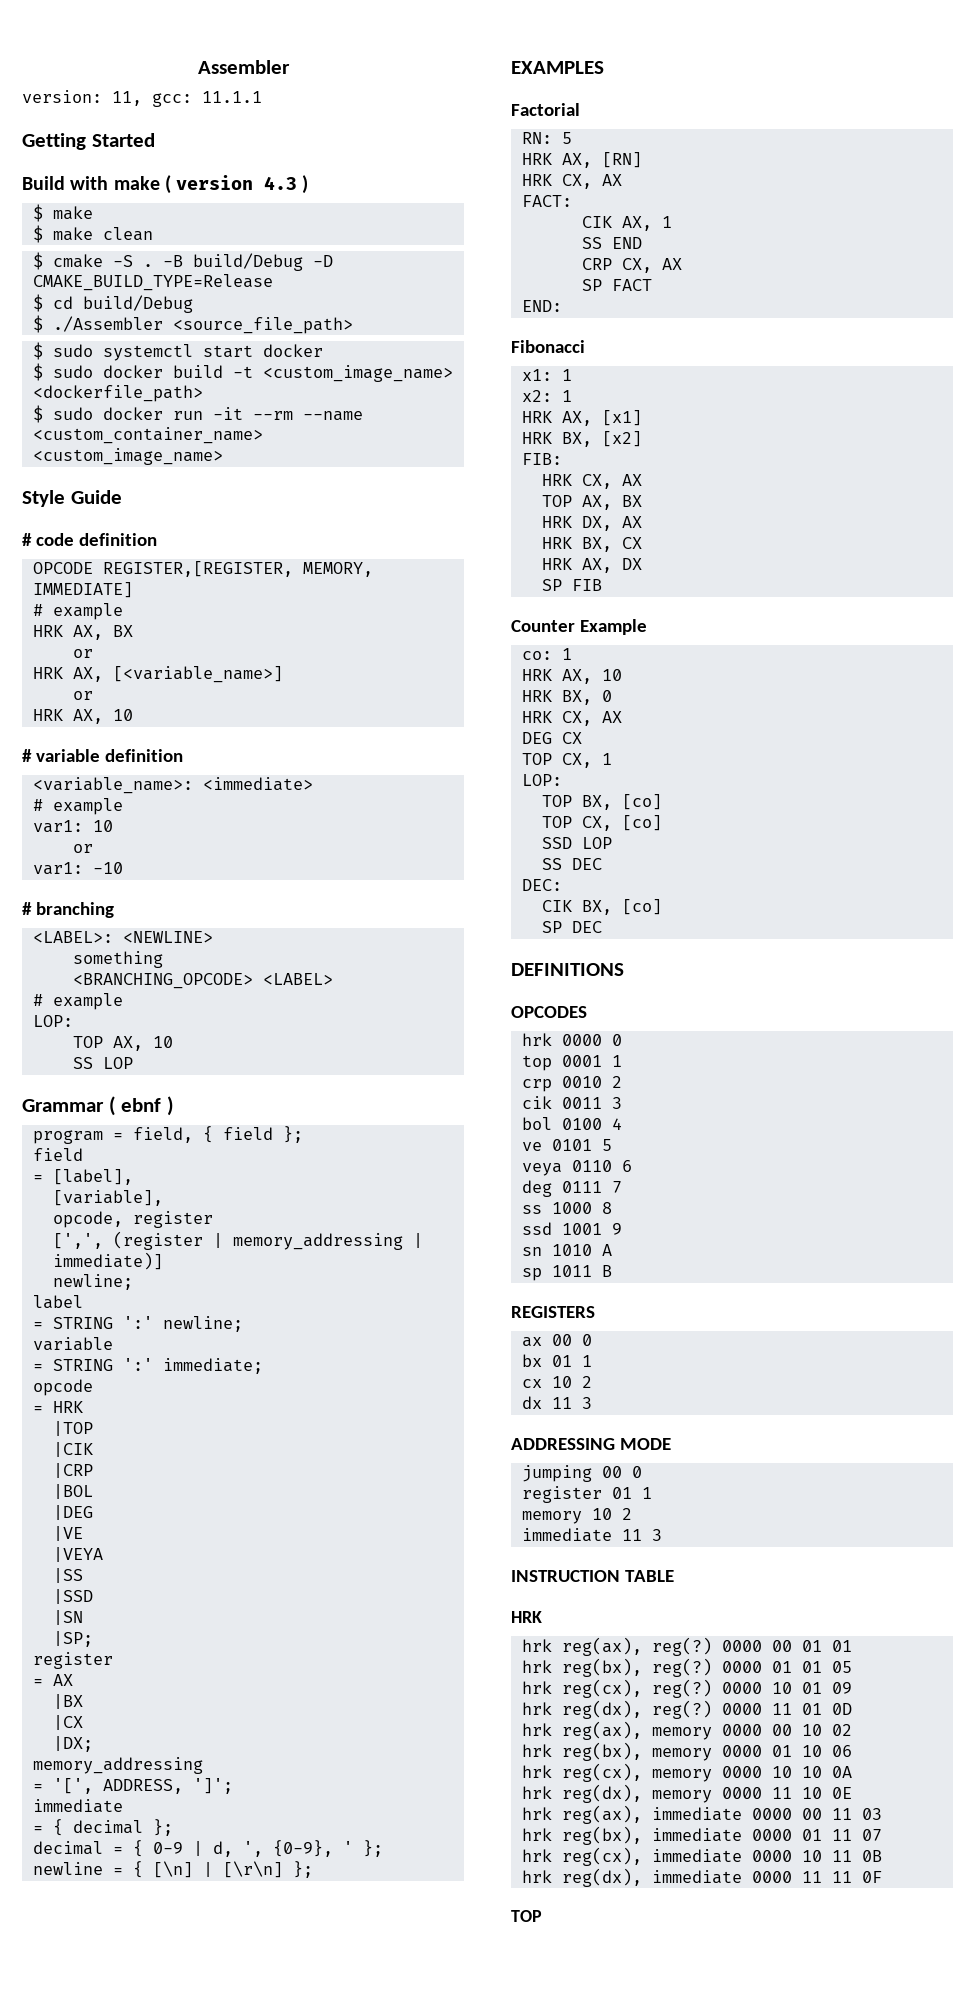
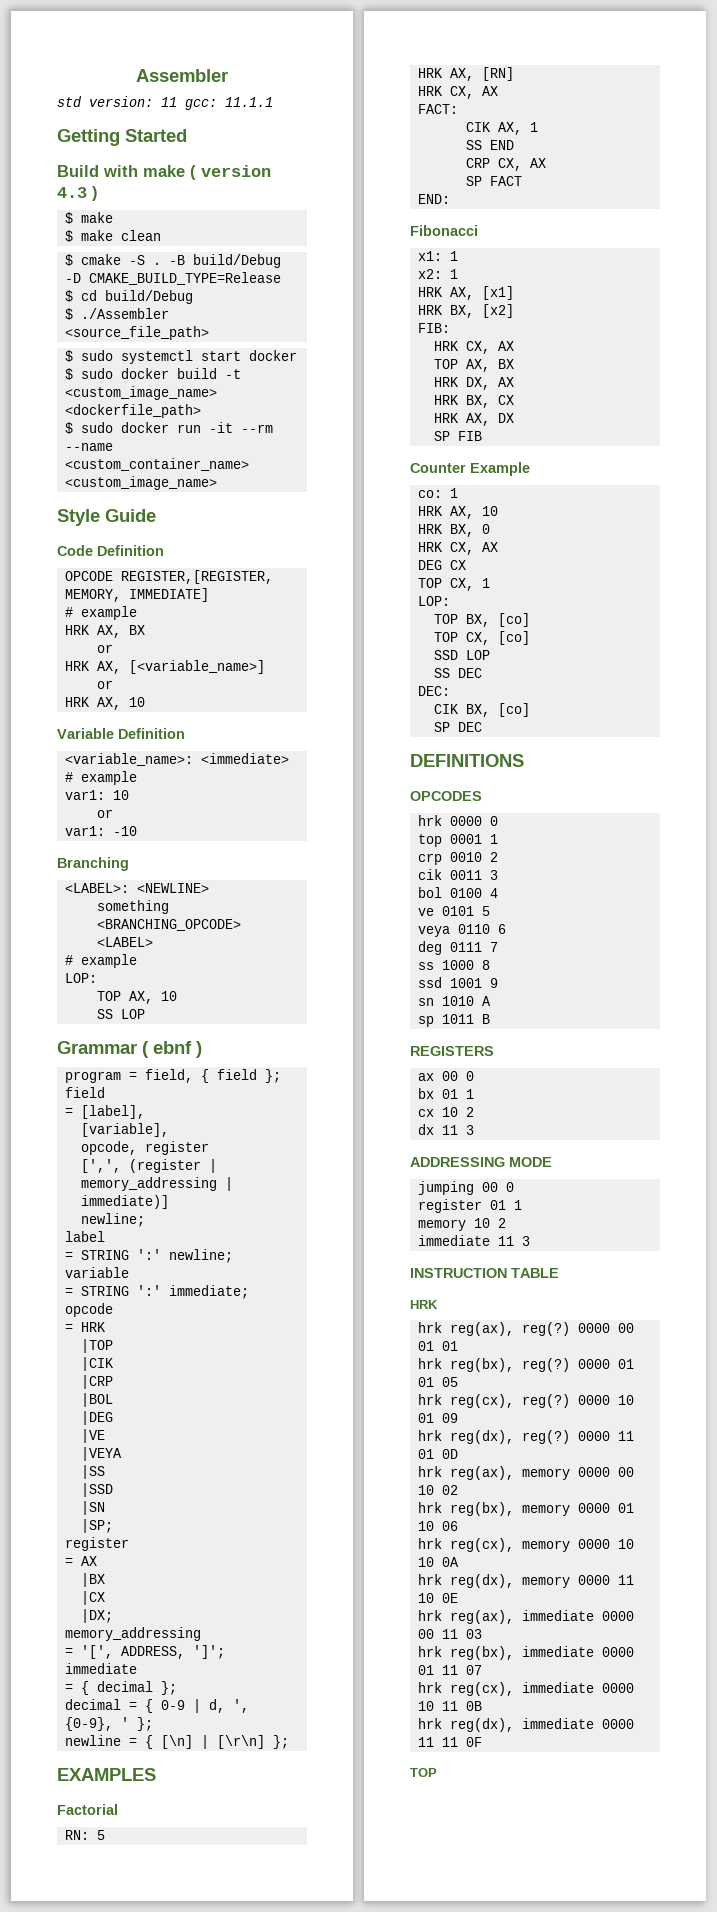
[22,90,142,106] version: 11, -> [57,96,177,107] std version: 11
[22,533,157,546] # code definition -> [57,545,164,556] Code Definition
[22,749,183,762] # variable definition -> [57,728,185,739] Variable Definition
[22,902,114,918] # branching -> [57,857,129,871] Branching

